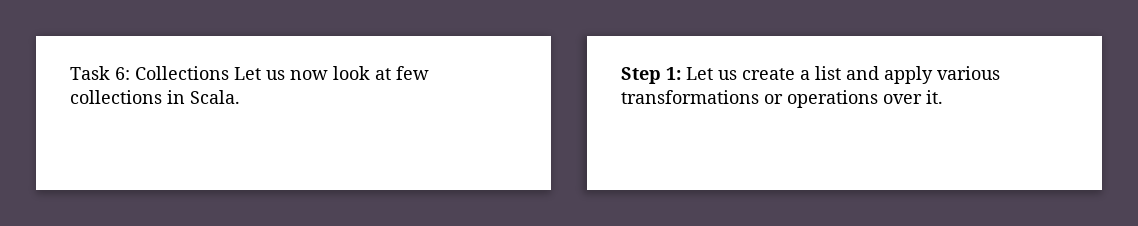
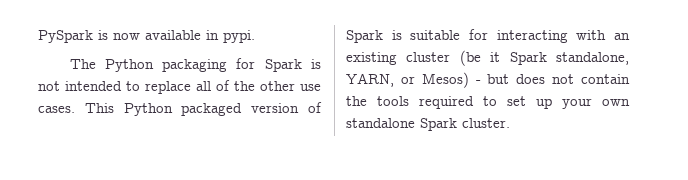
[70,66,429,80] [70,90,240,104] [621,66,1000,84] [621,90,943,108] Task 6: Collections Let us now look at few collections in Scala. // Step 1: Let us create a list and apply various transformations or operations over it. -> [38,30,255,43] [69,58,321,72] [38,80,321,94] [38,102,323,116] [346,29,630,43] [346,50,629,66] [346,72,630,88] [346,96,630,109] [346,118,510,131] PySpark is now available in pypi. // The Python packaging for Spark is not intended to replace all of the other use cases. This Python packaged version of Spark is suitable for interacting with an existing cluster (be it Spark standalone, YARN, or Mesos) - but does not contain the tools required to set up your own standalone Spark cluster.

